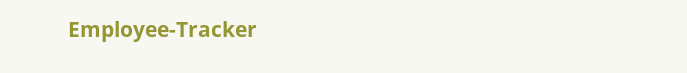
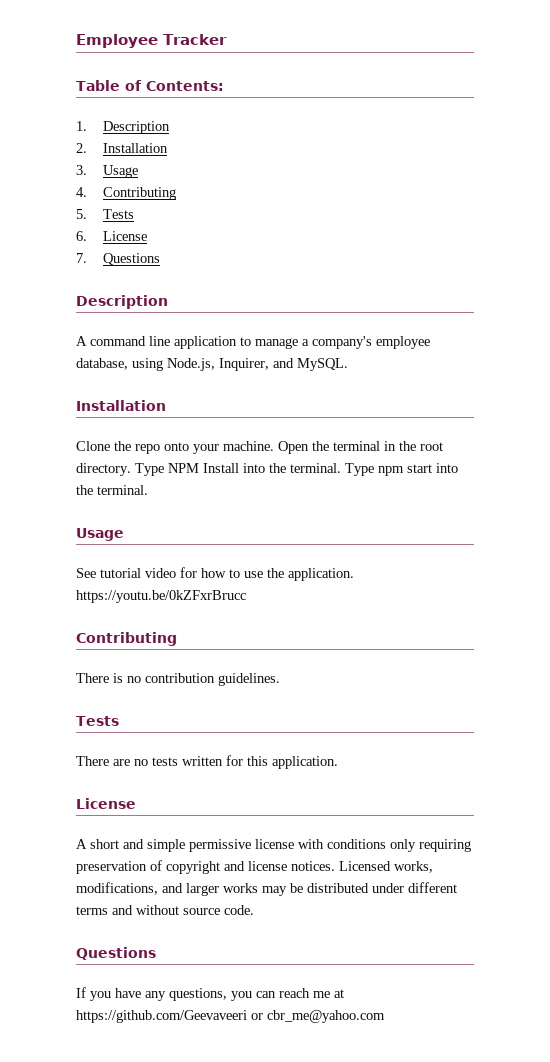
[68,21,257,42] Employee-Tracker -> [76,34,227,48] [76,80,224,91] [76,121,170,134] [76,143,168,153] [76,165,138,178] [76,187,176,200] [76,209,134,219] [76,231,147,241] [76,253,160,265] [76,295,168,309] [76,336,430,349] [76,358,348,371] [76,400,166,411] [76,441,443,454] [76,463,458,476] [76,485,148,495] [76,528,124,541] [76,567,354,581] [76,590,246,603] [76,632,177,646] [76,673,280,686] [76,716,119,726] [76,755,338,769] [76,798,136,809] [76,839,471,852] [76,860,433,874] [76,882,457,896] [76,905,254,915] [76,947,156,960] [76,987,344,1001] [76,1010,385,1023] Employee Tracker // Table of Contents: // 1. Description // 2. Installation // 3. Usage // 4. Contributing // 5. Tests // 6. License // 7. Questions // Description // A command line application to manage a company's employee database, using Node.js, Inquirer, and MySQL. // Installation // Clone the repo onto your machine. Open the terminal in the root directory. Type NPM Install into the terminal. Type npm start into the terminal. // Usage // See tutorial video for how to use the application. https://youtu.be/0kZFxrBrucc // Contributing // There is no contribution guidelines. // Tests // There are no tests written for this application. // License // A short and simple permissive license with conditions only requiring preservation of copyright and license notices. Licensed works, modifications, and larger works may be distributed under different terms and without source code. // Questions // If you have any questions, you can reach me at https://github.com/Geevaveeri or cbr_me@yahoo.com

